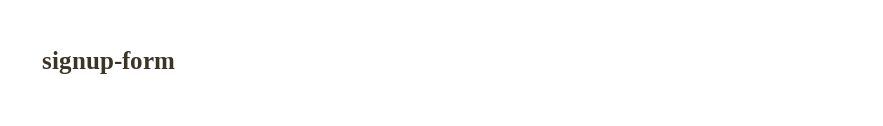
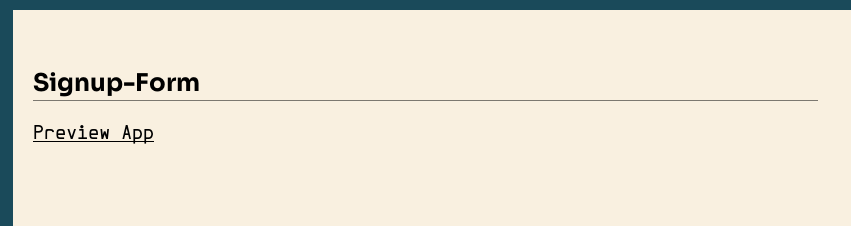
[42,51,175,74] signup-form -> [33,72,200,97] [33,125,154,144] Signup-Form // Preview App

